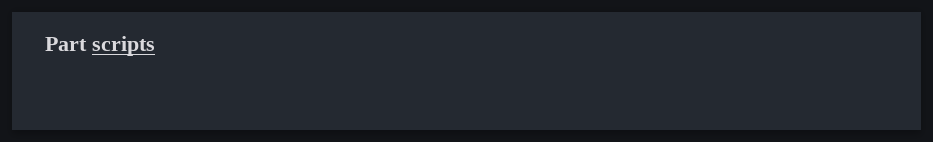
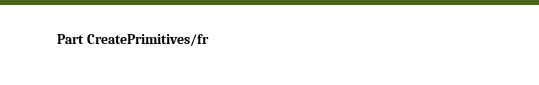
[92,36,155,56] scripts -> [86,34,209,46] CreatePrimitives/fr

